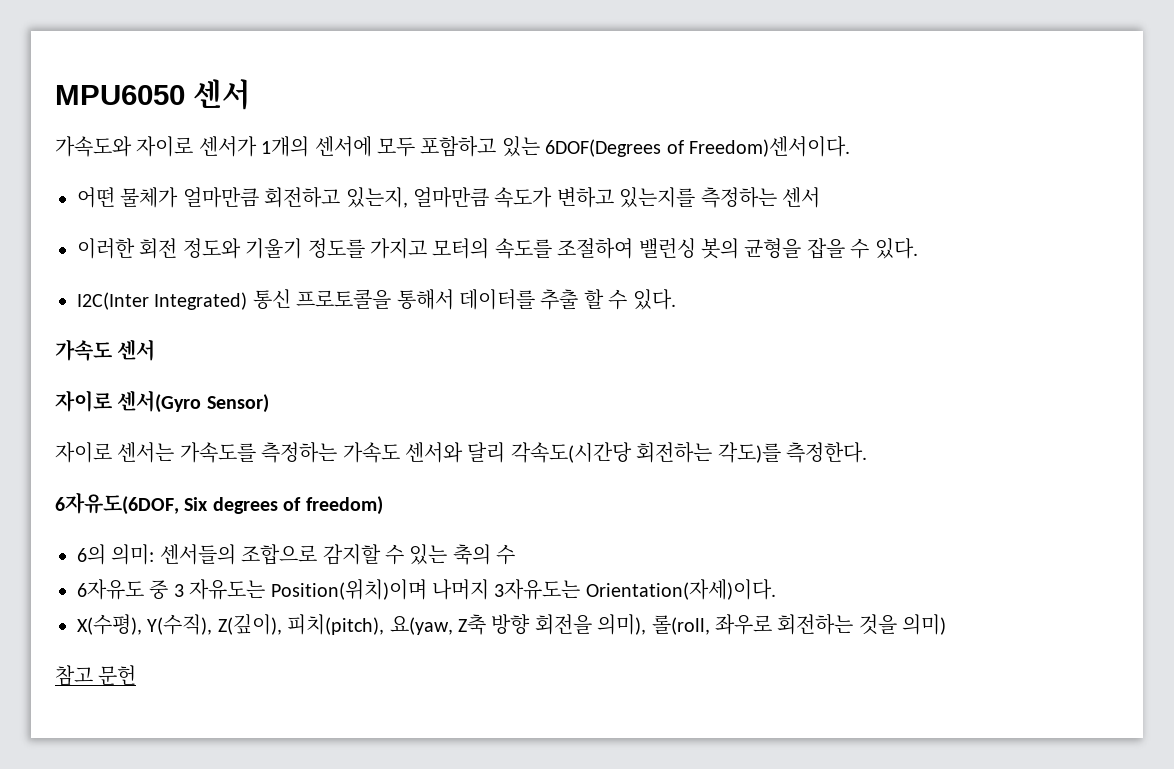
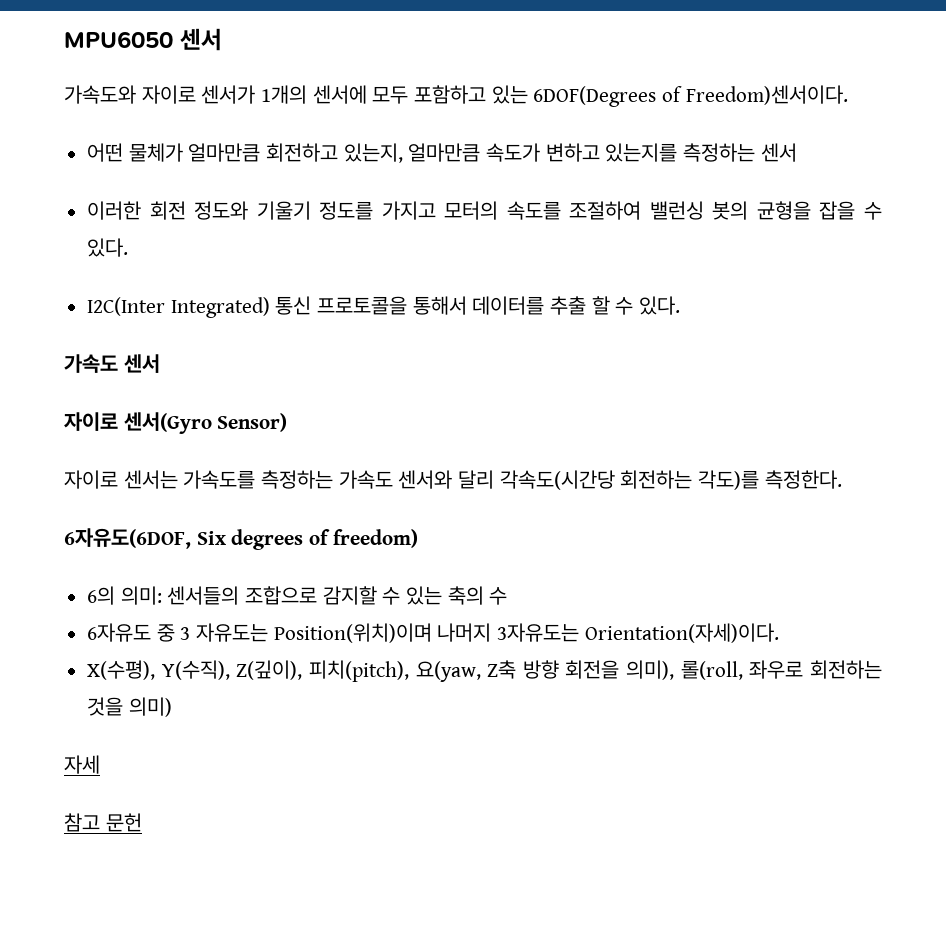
(947, 624) none -> [64,755,100,774] // 자세

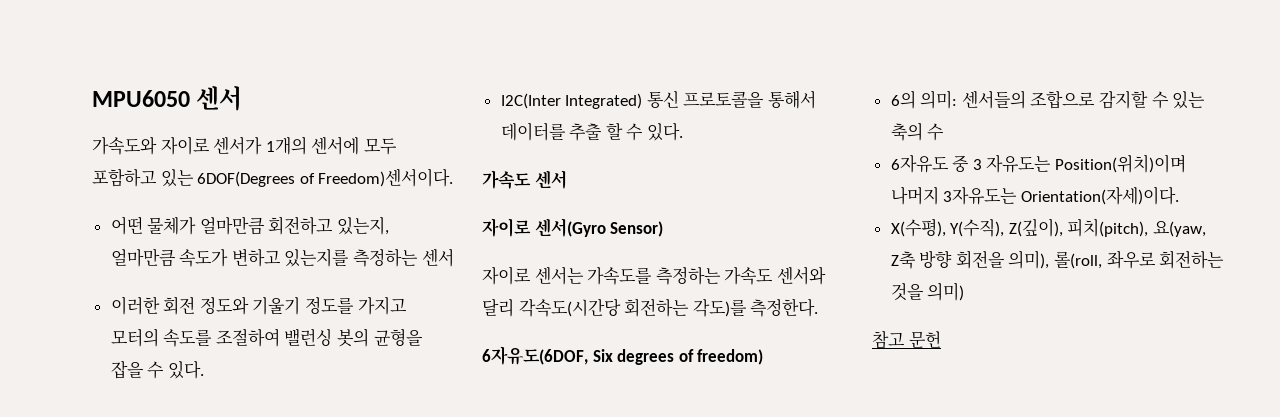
[64,755,100,774] // 자세 -> (965, 291) none

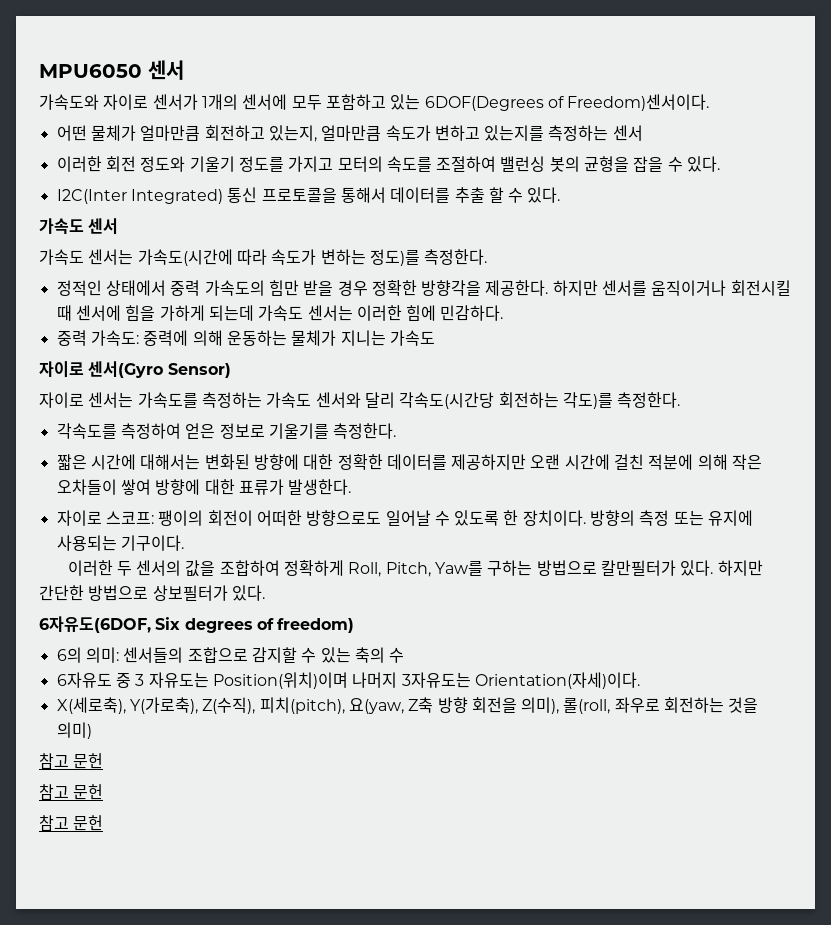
(567, 179) none -> [39,249,488,266] [56,280,791,296] [56,305,504,321] [56,330,435,346] // 가속도 센서는 가속도(시간에 따라 속도가 변하는 정도)를 측정한다. // 정적인 상태에서 중력 가속도의 힘만 받을 경우 정확한 방향각을 제공한다. 하지만 센서를 움직이거나 회전시킬 때 센서에 힘을 가하게 되는데 가속도 센서는 이러한 힘에 민감하다. // 중력 가속도: 중력에 의해 운동하는 물체가 지니는 가속도
(819, 307) none -> [56,423,397,439] [56,454,763,470] [56,479,352,495] [56,510,754,526] [56,535,184,551] [67,560,763,577] [39,585,265,601] // 각속도를 측정하여 얻은 정보로 기울기를 측정한다. // 짧은 시간에 대해서는 변화된 방향에 대한 정확한 데이터를 제공하지만 오랜 시간에 걸친 적분에 의해 작은 오차들이 쌓여 방향에 대한 표류가 발생한다. // 자이로 스코프: 팽이의 회전이 어떠한 방향으로도 일어날 수 있도록 한 장치이다. 방향의 측정 또는 유지에 사용되는 기구이다. // 이러한 두 센서의 값을 조합하여 정확하게 Roll, Pitch, Yaw를 구하는 방법으로 칼만필터가 있다. 하지만 간단한 방법으로 상보필터가 있다.
[890,218,1063,237] X(수평), Y(수직), Z(깊이), -> [56,697,256,714] X(세로축), Y(가로축), Z(수직),
(941, 339) none -> [39,784,104,800] [39,815,104,831] // 참고 문헌 // 참고 문헌

